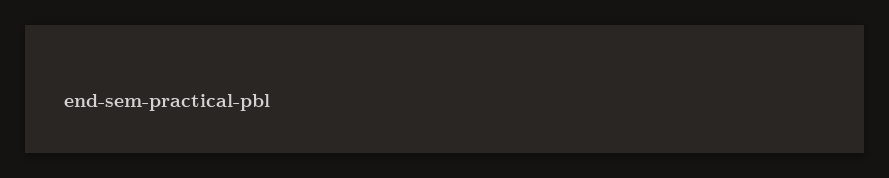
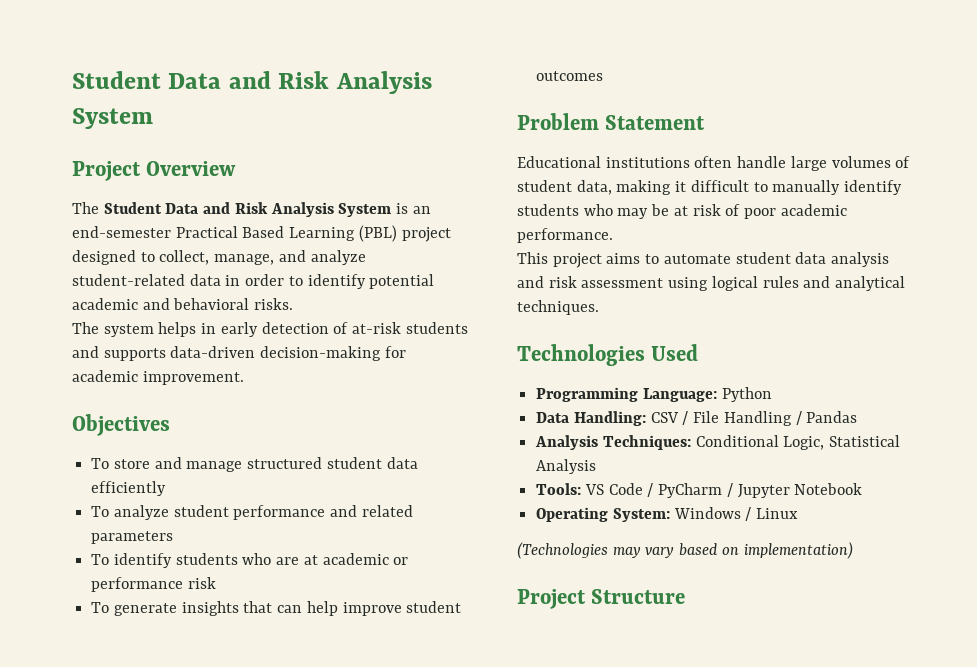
[64,94,270,111] end-sem-practical-pbl -> [72,71,432,94] [72,108,153,129] [72,161,237,181] [72,202,431,217] [72,225,451,242] [72,250,366,265] [72,274,435,289] [72,298,294,310] [72,322,468,337] [72,346,406,361] [72,370,244,385] [72,414,170,436] [91,457,418,472] [91,481,167,496] [91,505,413,520] [91,531,174,544] [91,553,409,568] [91,577,216,592] [91,601,462,616] [536,71,604,81] [517,113,706,130] [517,156,911,171] [517,180,903,195] [517,204,847,219] [517,228,613,243] [517,252,890,268] [517,276,906,291] [517,300,599,315] [517,344,699,366] [536,387,772,402] [536,411,858,426] [535,435,901,450] [536,459,597,474] [536,483,863,498] [536,507,799,522] [517,542,853,559] [517,589,686,609] Student Data and Risk Analysis System // Project Overview // The Student Data and Risk Analysis System is an end-semester Practical Based Learning (PBL) project designed to collect, manage, and analyze student-related data in order to identify potential academic and behavioral risks. // The system helps in early detection of at-risk students and supports data-driven decision-making for academic improvement. // Objectives // To store and manage structured student data efficiently // To analyze student performance and related parameters // To identify students who are at academic or performance risk // To generate insights that can help improve student outcomes // Problem Statement // Educational institutions often handle large volumes of student data, making it difficult to manually identify students who may be at risk of poor academic performance. // This project aims to automate student data analysis and risk assessment using logical rules and analytical techniques. // Technologies Used // Programming Language: Python // Data Handling: CSV / File Handling / Pandas // Analysis Techniques: Conditional Logic, Statistical Analysis // Tools: VS Code / PyCharm / Jupyter Notebook // Operating System: Windows / Linux // (Technologies may vary based on implementation) // Project Structure

